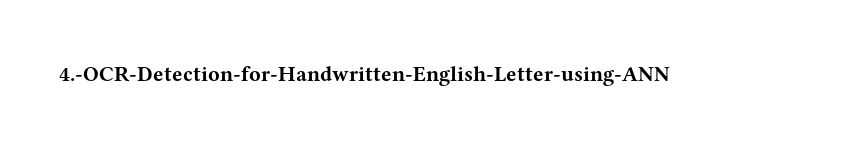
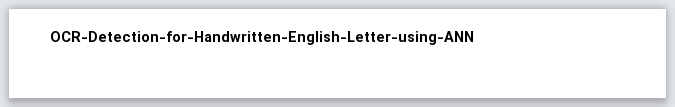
[59,66,670,86] 4.-OCR-Detection-for-Handwritten-English-Letter-using-ANN -> [50,31,474,45] OCR-Detection-for-Handwritten-English-Letter-using-ANN

